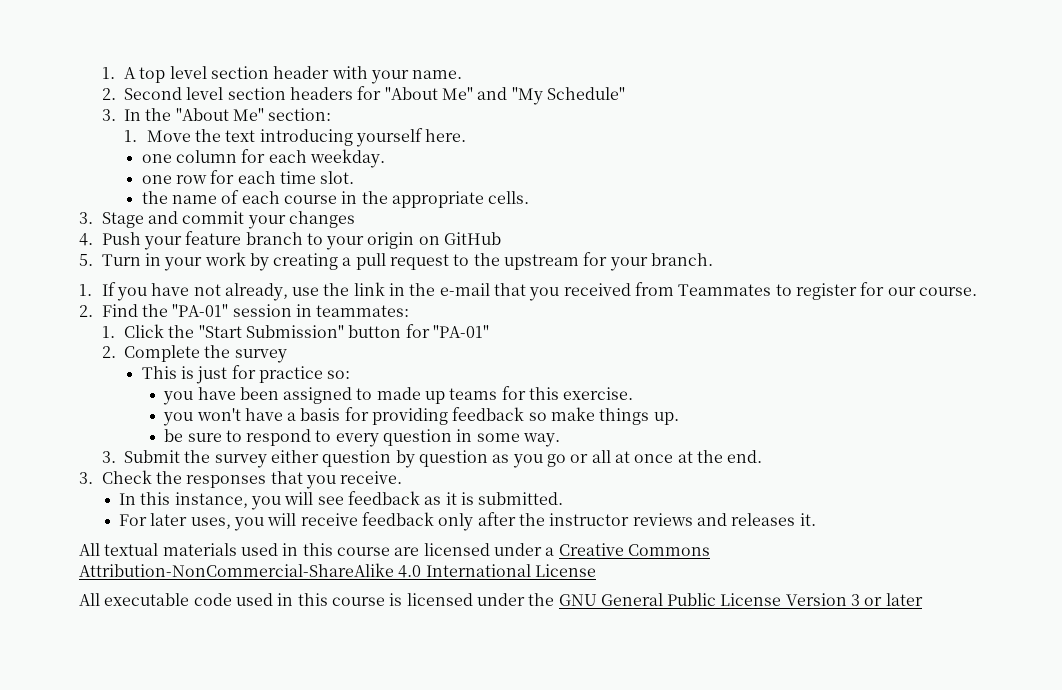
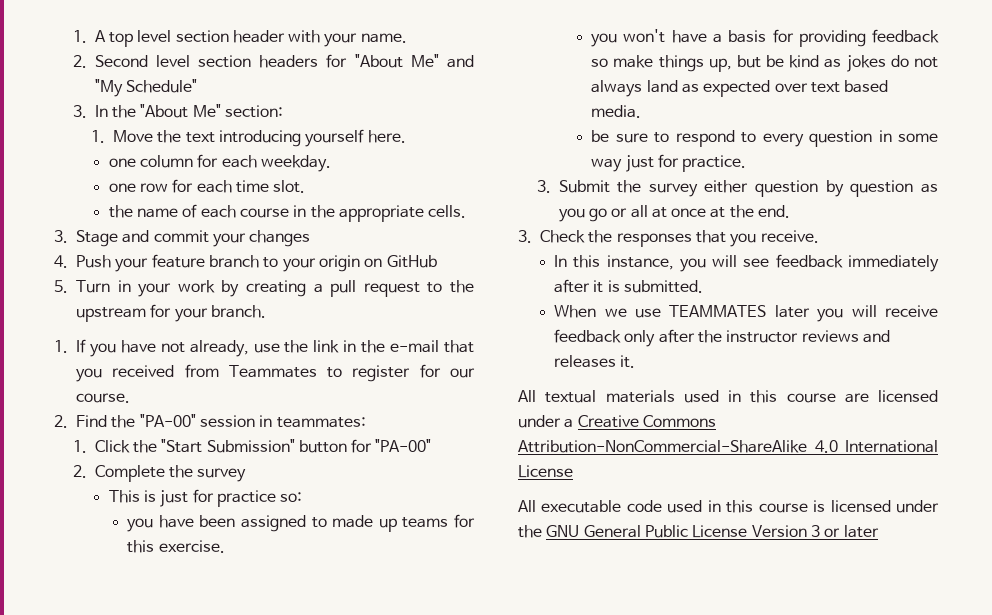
[172,304,229,317] "PA-01" -> [139,414,196,427] "PA-00"
[432,325,489,338] "PA-01" -> [375,439,432,452] "PA-00"
[653,412,679,425] up. -> [708,55,938,72] [591,80,889,97] [591,105,642,118] up, but be kind as jokes do not always land as expected over text based media.
[523,433,561,447] way. -> [591,154,747,172] way just for practice.
[424,496,442,505] as -> [848,255,939,272] [554,279,591,293] immediately after
[119,513,231,529] For later uses, -> [554,305,810,318] When we use TEAMMATES later

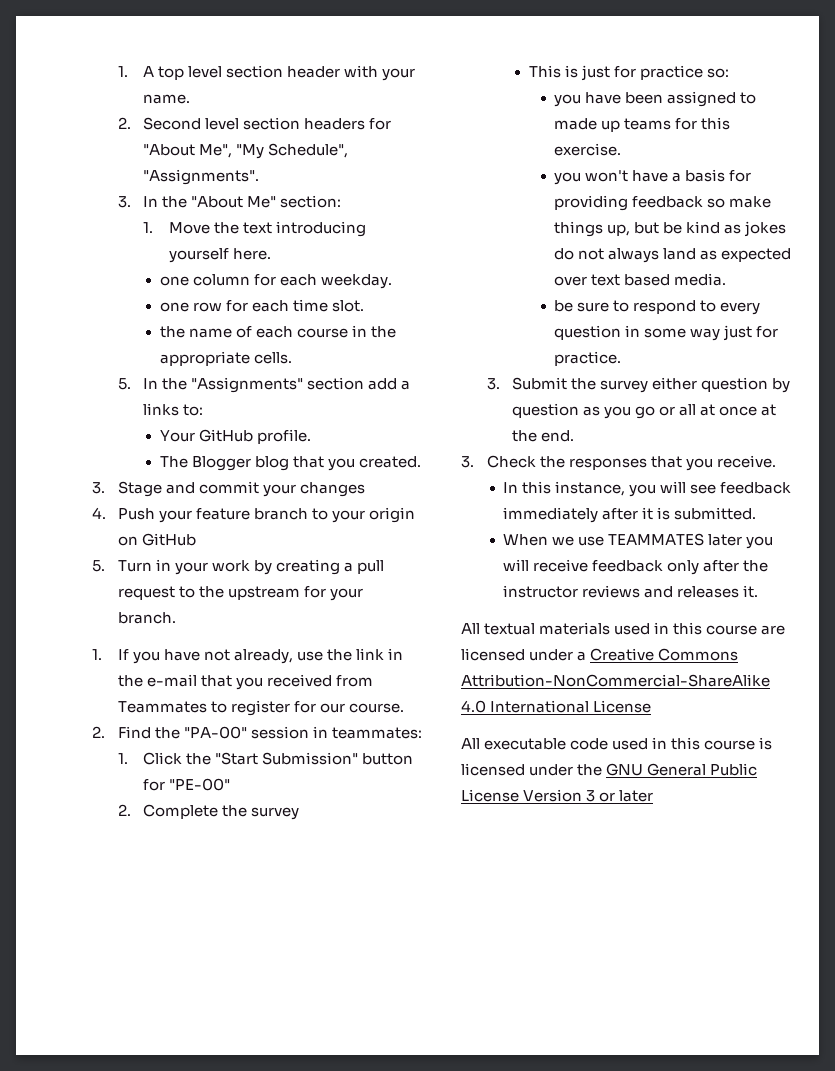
[410,54,475,68] [94,79,197,97] Me" and "My Schedule" -> [199,143,349,159] [143,169,260,185] Me", "My Schedule", "Assignments".
(467, 211) none -> [117,377,411,393] [143,403,204,416] [159,429,311,444] [159,456,421,471] // 5. In the "Assignments" section add a links to: // Your GitHub profile. // The Blogger blog that you created.
[375,439,432,452] "PA-00" -> [169,778,231,791] "PE-00"

